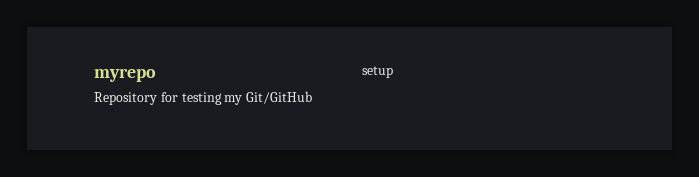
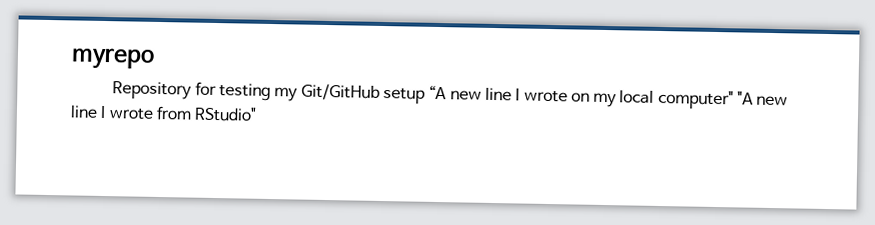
(393, 72) none -> [428,85,789,110] [70,105,258,122] “A new line I wrote on my local computer" "A new line I wrote from RStudio"

